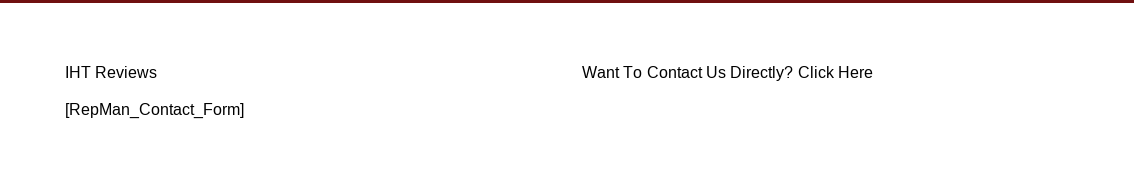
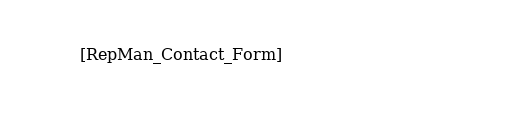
[65,66,158,78] IHT Reviews // -> (80, 56) none
[582,66,873,81] // Want To Contact Us Directly? Click Here -> (282, 56) none

